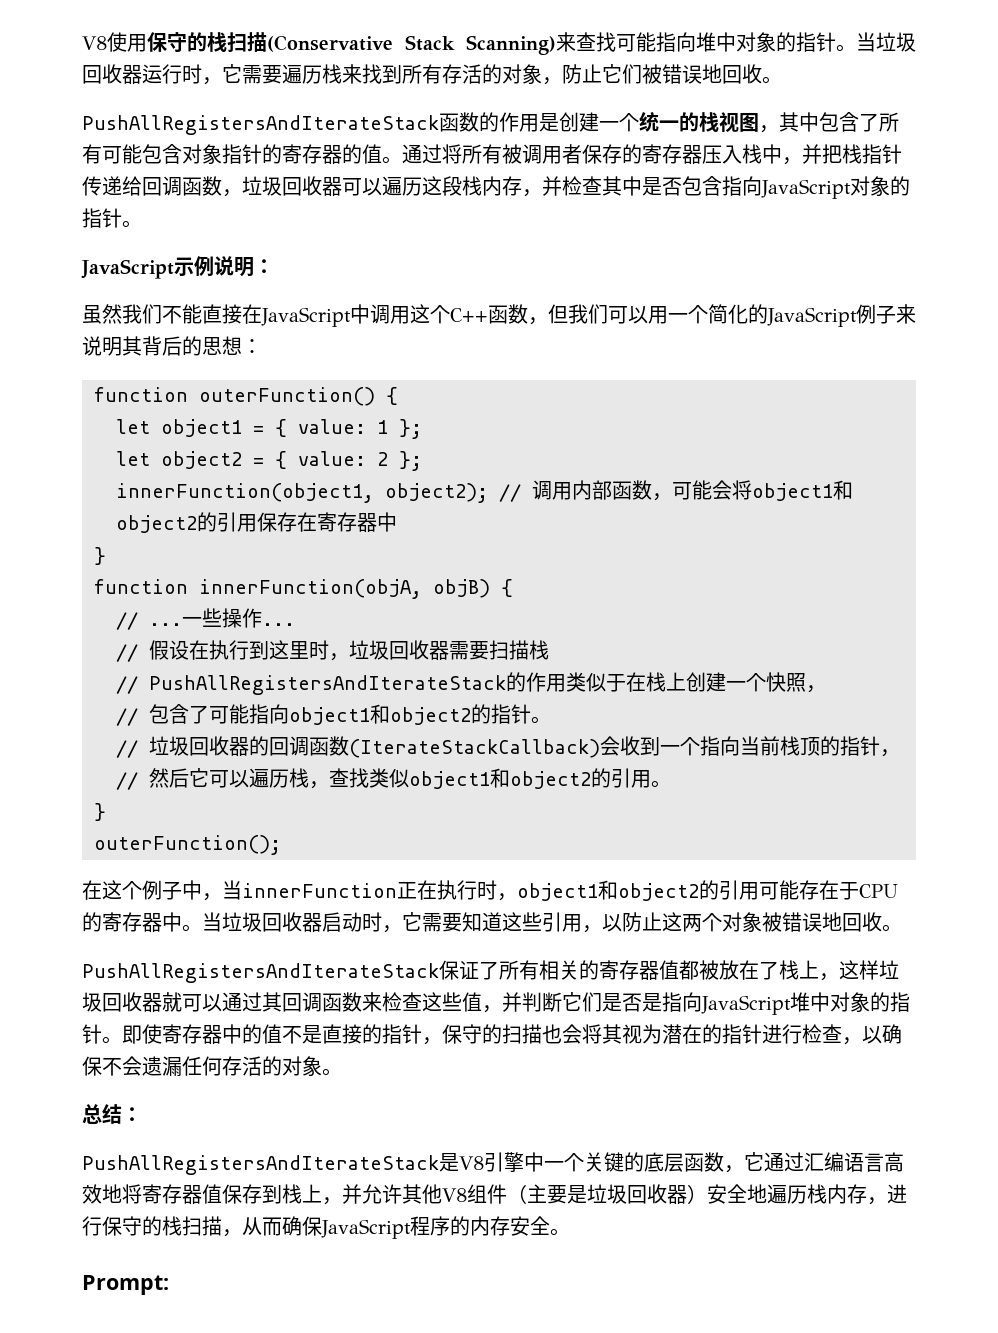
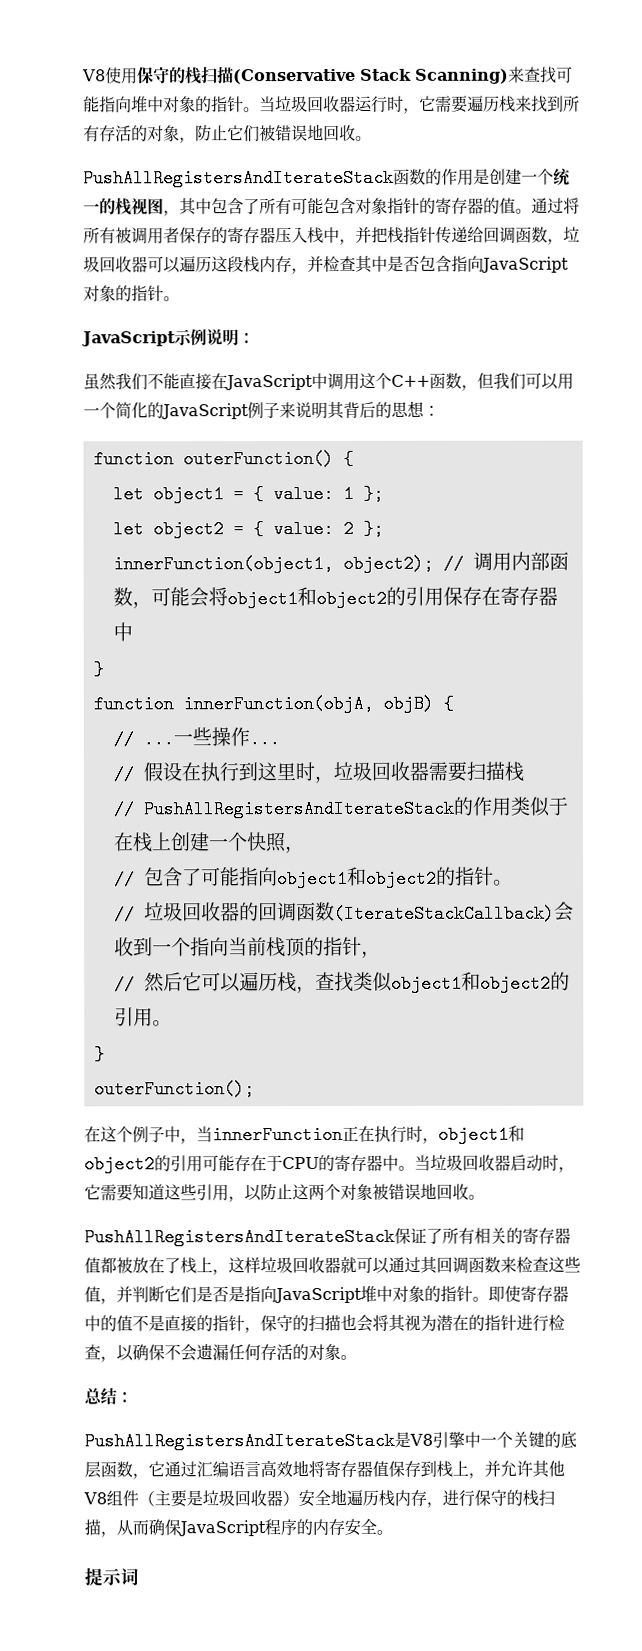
[82,1275,169,1295] Prompt: -> [84,1567,139,1587] 提示词

